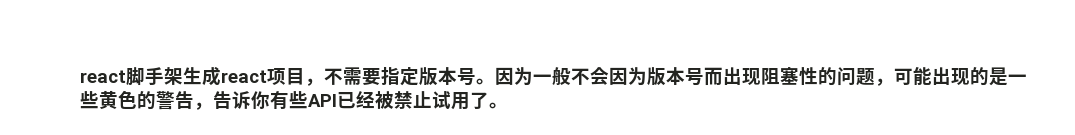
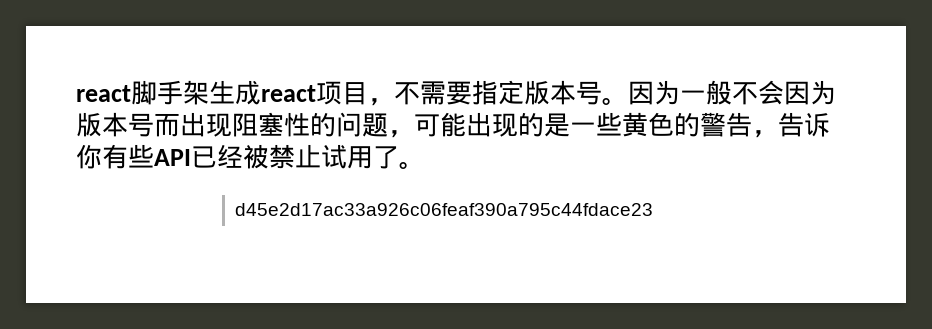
(508, 105) none -> [235,203,654,216] // d45e2d17ac33a926c06feaf390a795c44fdace23

